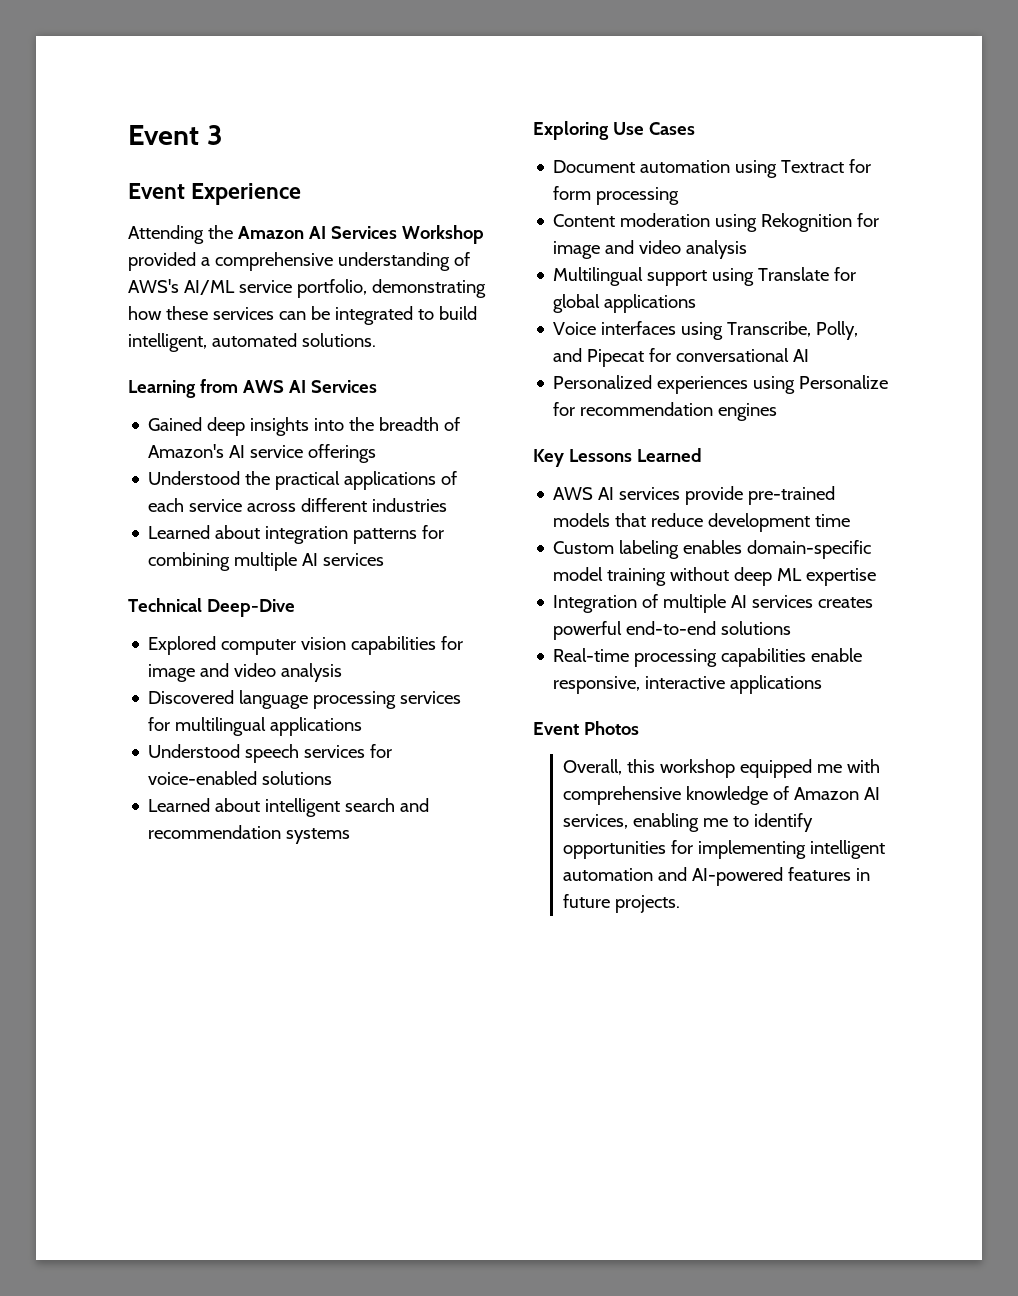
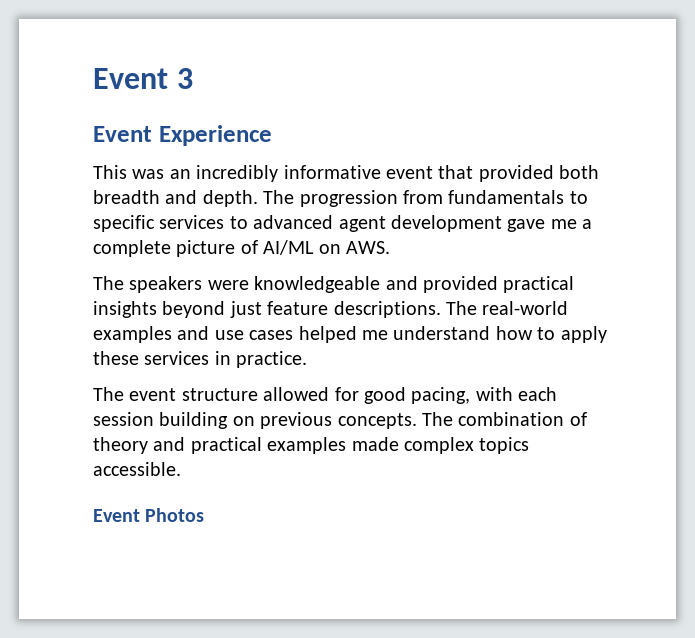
[128,225,484,244] [128,252,470,271] [128,279,486,298] [128,306,477,325] [128,333,376,352] [128,379,377,398] [148,417,461,436] [148,444,377,463] [148,471,458,490] [148,498,448,512] [148,525,445,544] [148,552,385,571] [128,598,295,617] [148,636,464,655] [148,663,343,682] [148,690,462,709] [148,717,363,736] [148,744,393,763] [148,771,333,785] [148,798,430,817] [148,825,351,844] [533,121,695,140] [553,159,872,178] [553,186,680,205] [553,213,880,232] [553,240,748,259] [553,267,857,286] [553,294,697,313] [553,321,859,340] [553,348,810,367] [553,375,889,394] [553,402,778,421] [533,448,702,467] [553,486,836,505] [553,513,851,532] [553,540,872,559] [553,567,877,586] [553,594,874,613] [553,621,792,640] [553,648,863,667] [553,675,823,694] [533,721,639,735] [563,759,881,778] [563,786,881,805] [563,813,814,832] [563,840,886,859] [563,867,871,886] [563,894,681,913] Attending the Amazon AI Services Workshop provided a comprehensive understanding of AWS's AI/ML service portfolio, demonstrating how these services can be integrated to build intelligent, automated solutions. // Learning from AWS AI Services // Gained deep insights into the breadth of Amazon's AI service offerings // Understood the practical applications of each service across different industries // Learned about integration patterns for combining multiple AI services // Technical Deep-Dive // Explored computer vision capabilities for image and video analysis // Discovered language processing services for multilingual applications // Understood speech services for voice-enabled solutions // Learned about intelligent search and recommendation systems // Exploring Use Cases // Document automation using Textract for form processing // Content moderation using Rekognition for image and video analysis // Multilingual support using Translate for global applications // Voice interfaces using Transcribe, Polly, and Pipecat for conversational AI // Personalized experiences using Personalize for recommendation engines // Key Lessons Learned // AWS AI services provide pre-trained models that reduce development time // Custom labeling enables domain-specific model training without deep ML expertise // Integration of multiple AI services creates powerful end-to-end solutions // Real-time processing capabilities enable responsive, interactive applications // Event Photos // Overall, this workshop equipped me with comprehensive knowledge of Amazon AI services, enabling me to identify opportunities for implementing intelligent automation and AI-powered features in future projects. -> [93,165,600,182] [93,190,588,207] [93,215,593,232] [93,240,390,257] [93,276,575,293] [93,301,569,318] [93,326,607,343] [93,351,308,368] [93,387,558,404] [93,412,587,429] [93,437,530,454] [93,462,181,476] [93,508,205,522] This was an incredibly informative event that provided both breadth and depth. The progression from fundamentals to specific services to advanced agent development gave me a complete picture of AI/ML on AWS. // The speakers were knowledgeable and provided practical insights beyond just feature descriptions. The real-world examples and use cases helped me understand how to apply these services in practice. // The event structure allowed for good pacing, with each session building on previous concepts. The combination of theory and practical examples made complex topics accessible. // Event Photos

